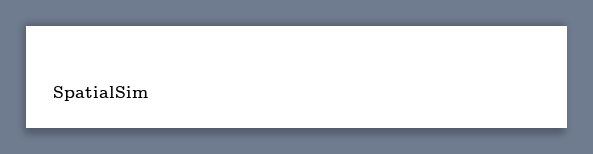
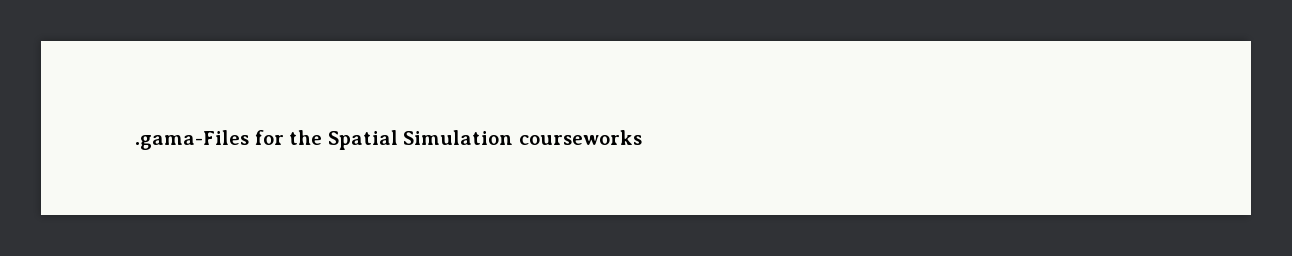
[53,86,148,101] SpatialSim -> [135,130,642,150] .gama-Files for the Spatial Simulation courseworks

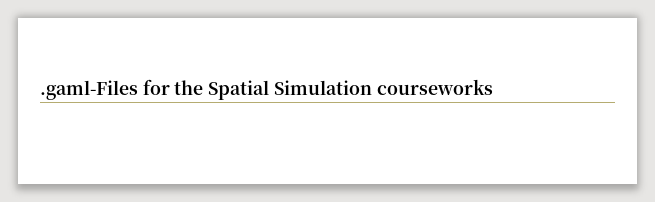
[135,130,249,150] .gama-Files -> [40,80,138,100] .gaml-Files

